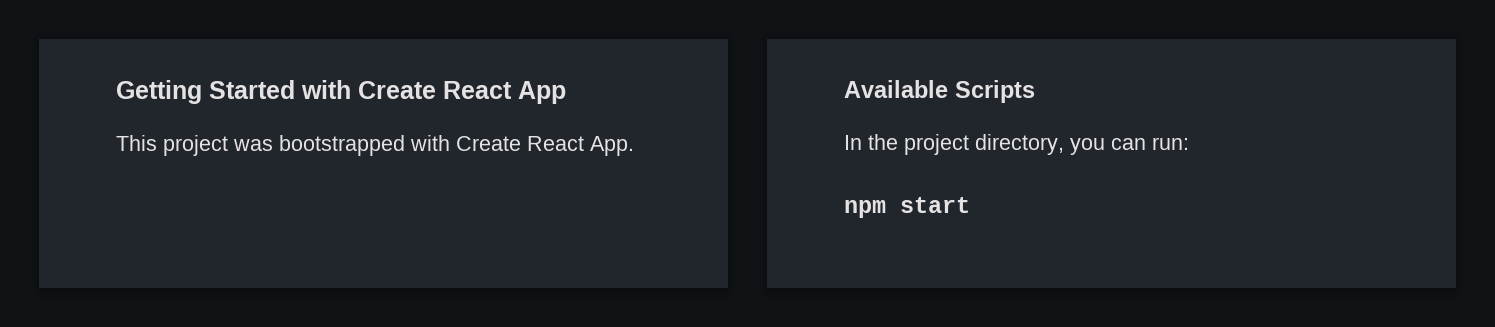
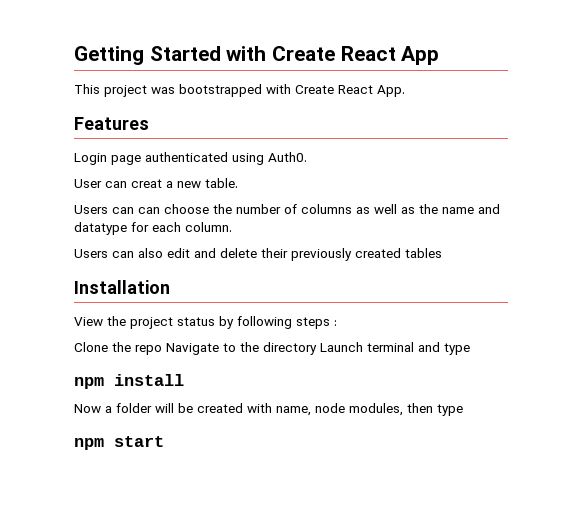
[844,80,1035,103] [844,134,1189,155] Available Scripts // In the project directory, you can run: -> [74,117,149,130] [74,152,307,165] [74,178,238,188] [74,204,500,214] [74,222,232,235] [74,248,442,261] [74,280,170,294] [74,316,337,329] [74,342,470,355] [74,374,184,389] [74,403,463,416] Features // Login page authenticated using Auth0. // User can creat a new table. // Users can can choose the number of columns as well as the name and datatype for each column. // Users can also edit and delete their previously created tables // Installation // View the project status by following steps : // Clone the repo Navigate to the directory Launch terminal and type // npm install // Now a folder will be created with name, node modules, then type

